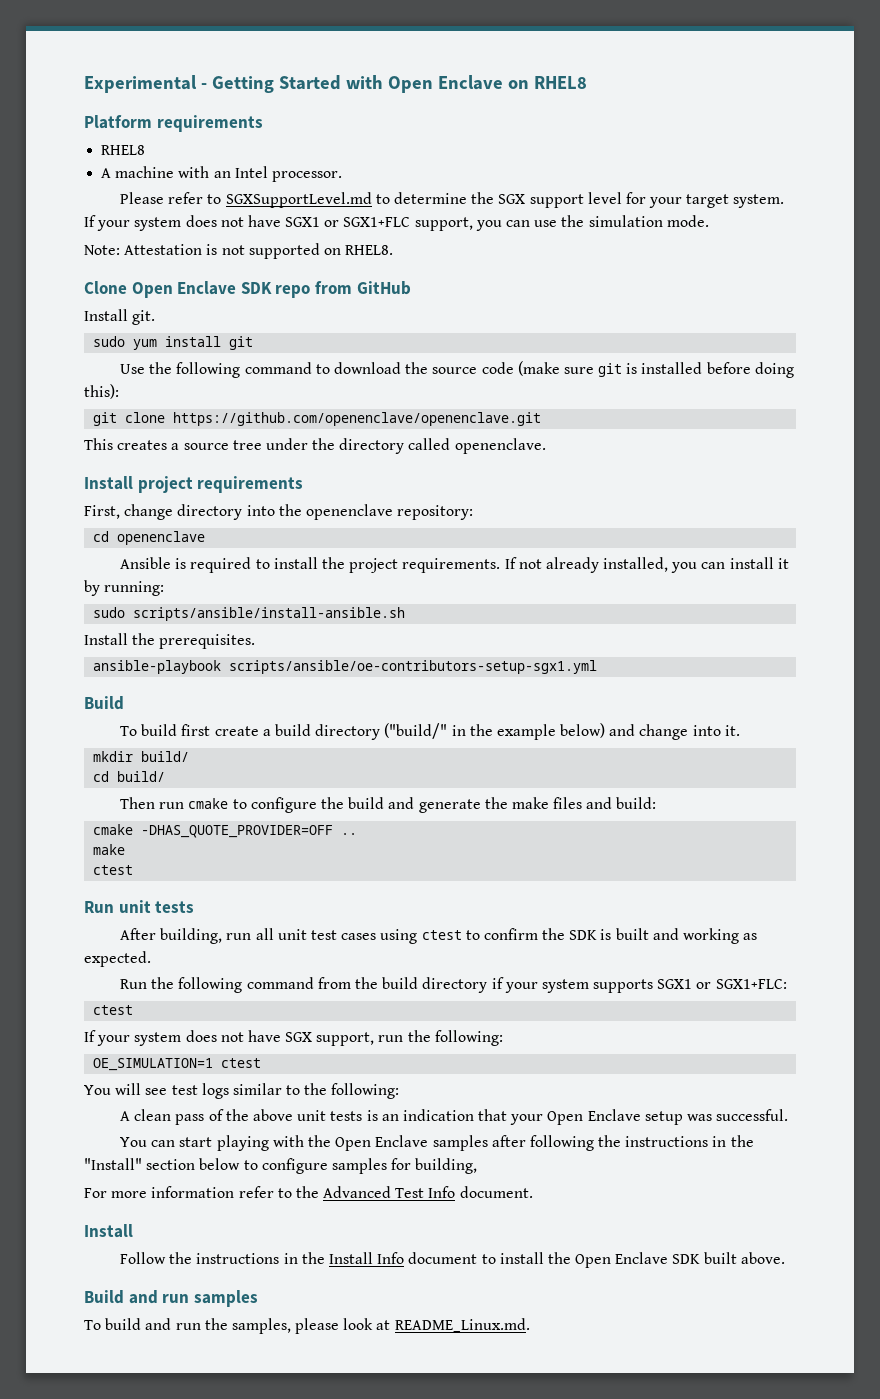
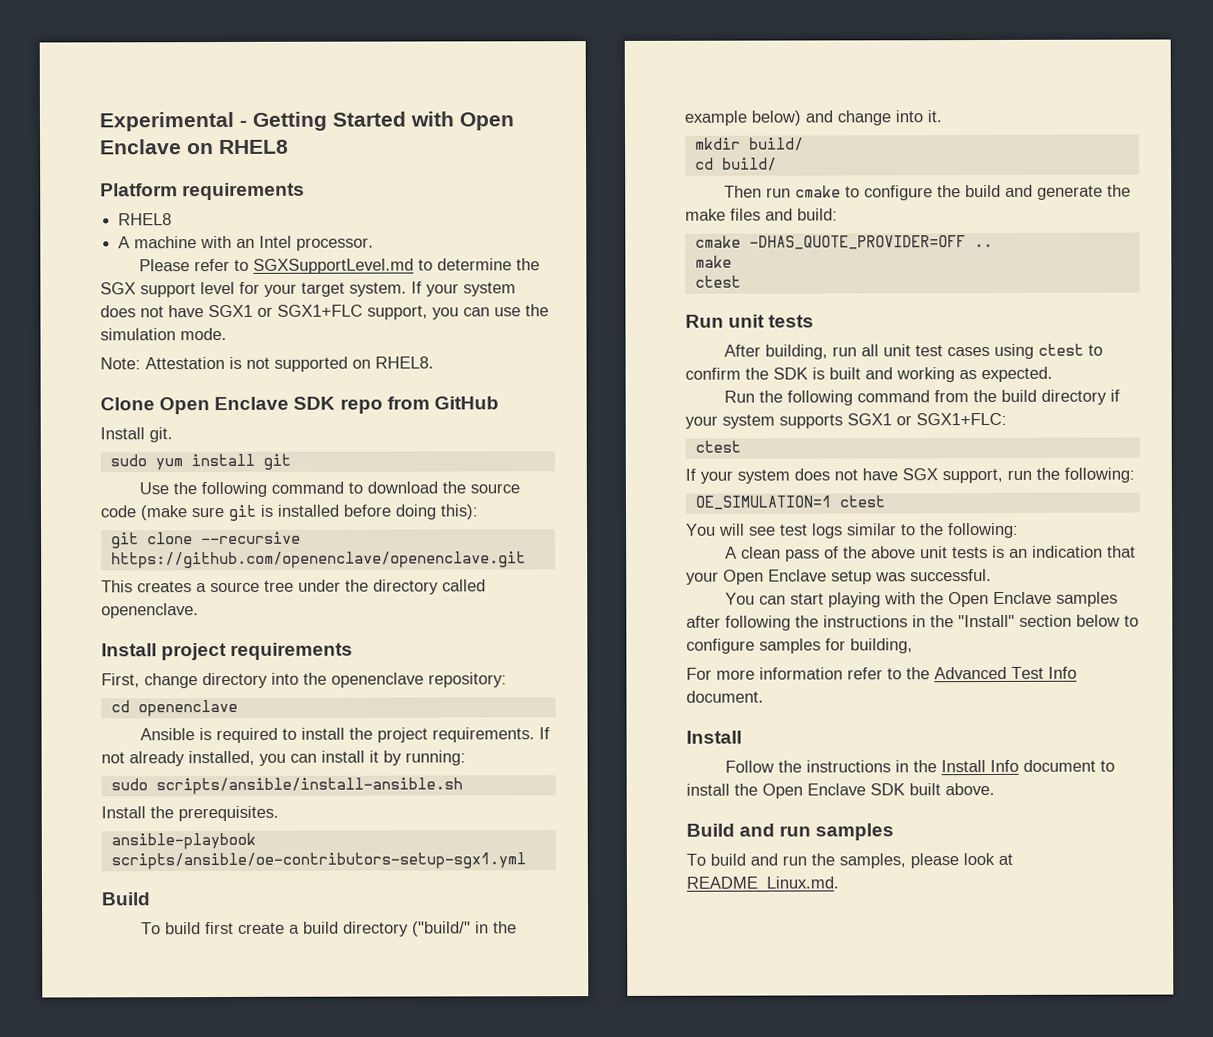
(166, 417) none -> [200,531,301,545] --recursive

